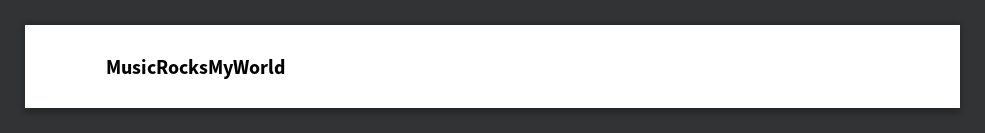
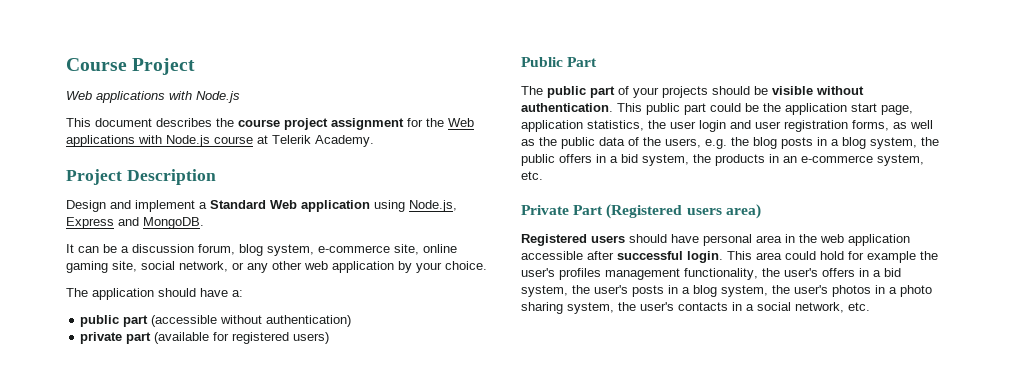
[106,59,285,79] MusicRocksMyWorld -> [66,58,196,75] [66,91,240,103] [66,118,474,130] [66,135,374,147] [66,169,216,185] [66,200,457,212] [66,217,204,229] [66,244,457,256] [66,261,487,273] [66,288,243,300] [80,315,352,327] [80,332,330,344] [521,57,598,67] [521,86,864,98] [521,103,913,115] [521,120,933,132] [521,137,939,149] [521,154,924,166] [521,171,543,180] [521,204,761,219] [521,234,910,246] [521,251,938,263] [521,268,901,280] [521,285,932,297] [521,302,870,314] Course Project // Web applications with Node.js // This document describes the course project assignment for the Web applications with Node.js course at Telerik Academy. // Project Description // Design and implement a Standard Web application using Node.js, Express and MongoDB. // It can be a discussion forum, blog system, e-commerce site, online gaming site, social network, or any other web application by your choice. // The application should have a: // public part (accessible without authentication) // private part (available for registered users) // Public Part // The public part of your projects should be visible without authentication. This public part could be the application start page, application statistics, the user login and user registration forms, as well as the public data of the users, e.g. the blog posts in a blog system, the public offers in a bid system, the products in an e-commerce system, etc. // Private Part (Registered users area) // Registered users should have personal area in the web application accessible after successful login. This area could hold for example the user's profiles management functionality, the user's offers in a bid system, the user's posts in a blog system, the user's photos in a photo sharing system, the user's contacts in a social network, etc.

